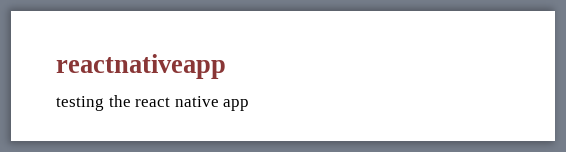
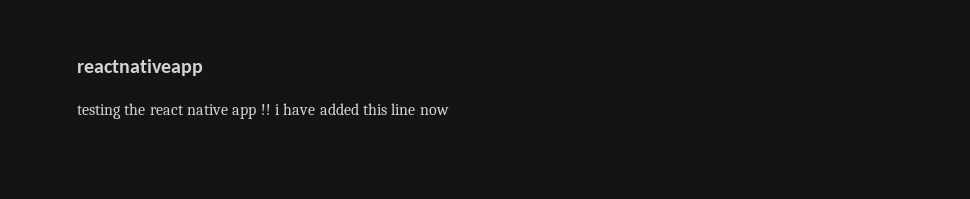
(250, 105) none -> [260,103,449,115] !! i have added this line now

